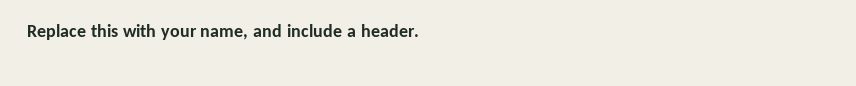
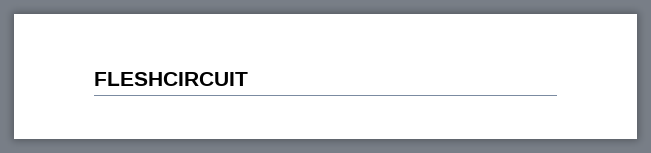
[27,24,419,40] Replace this with your name, and include a header. -> [94,72,248,86] FLESHCIRCUIT

